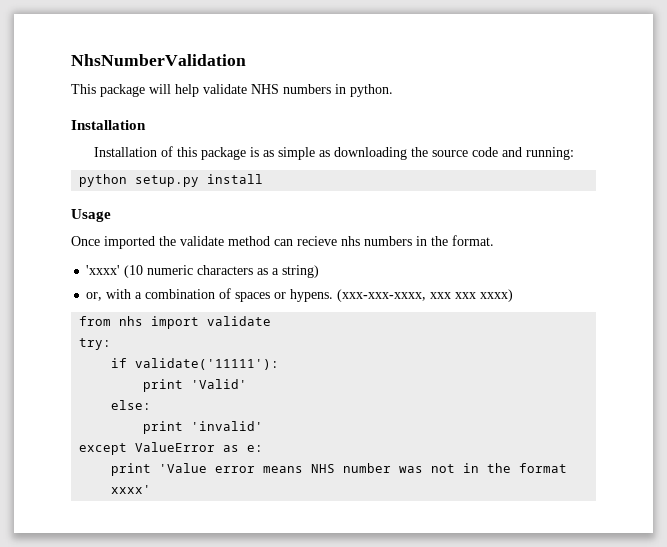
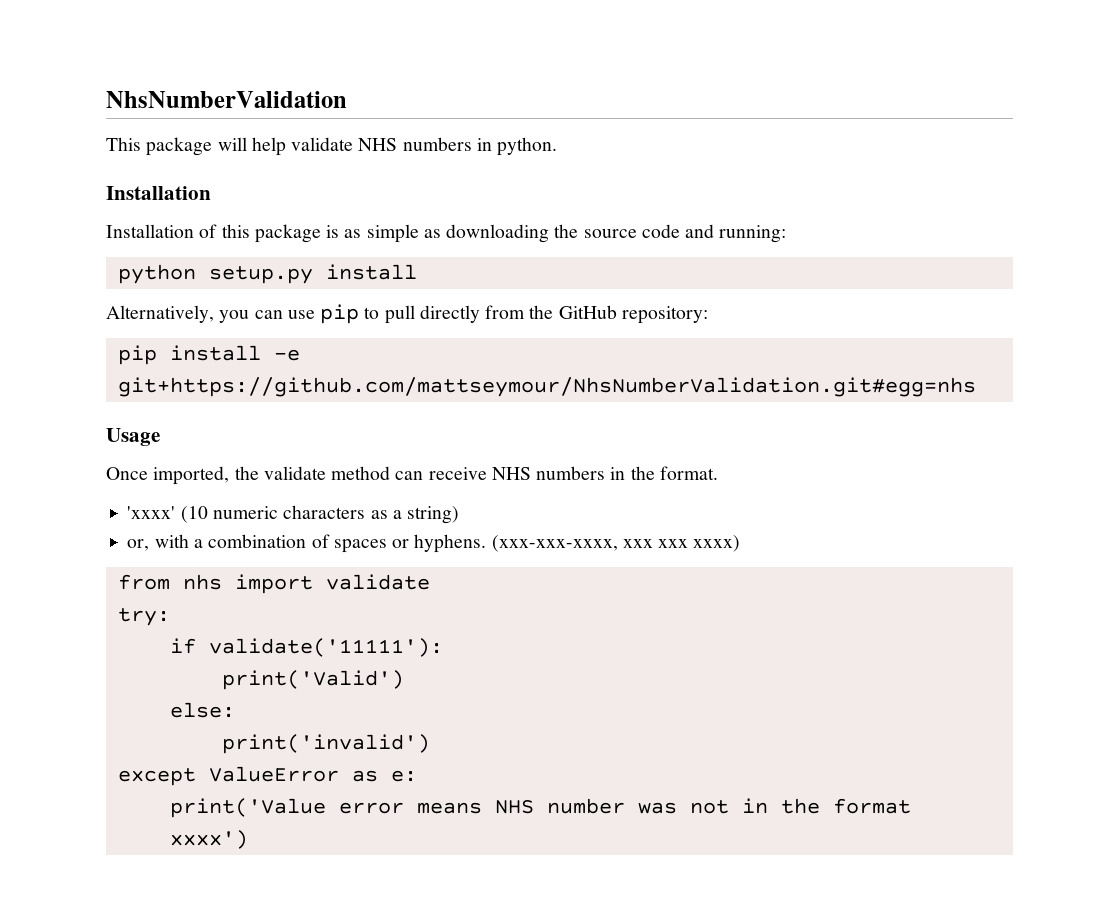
(264, 179) none -> [106,304,708,324] [117,345,300,365] [117,377,976,397] // Alternatively, you can use pip to pull directly from the GitHub repository: // pip install -e git+https://github.com/mattseymour/NhsNumberValidation.git#egg=nhs
[104,236,155,249] imported -> [153,466,230,485] imported,
[297,236,360,246] recieve nhs -> [428,467,531,480] receive NHS
[290,289,334,302] hypens. -> [414,534,487,553] hyphens.
[143,379,248,392] print 'Valid' -> [221,670,404,690] print('Valid')
[143,421,264,434] print 'invalid' -> [221,734,430,754] print('invalid')
[111,463,208,476] print 'Value -> [169,798,326,818] print('Value
[111,485,152,494] xxxx' -> [169,830,248,849] xxxx')

